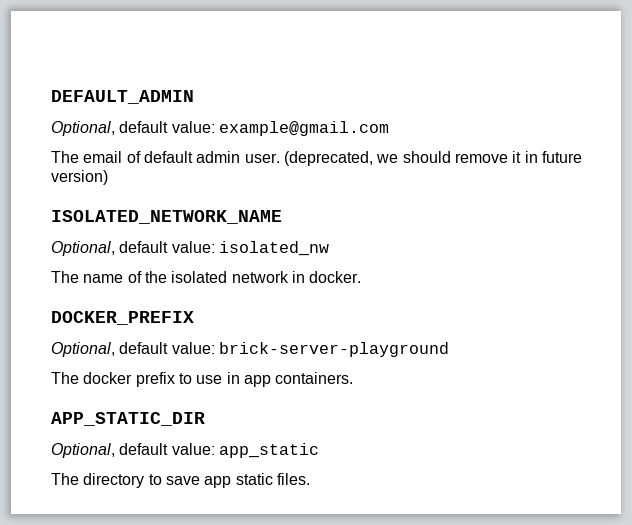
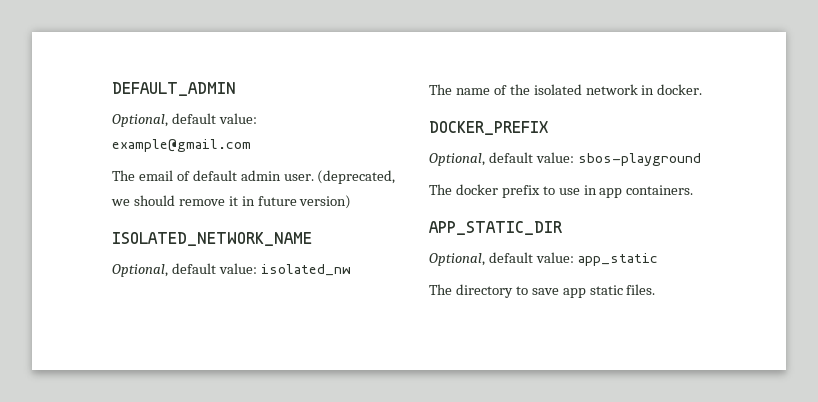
[218,342,449,357] brick-server-playground -> [577,153,701,166] sbos-playground

